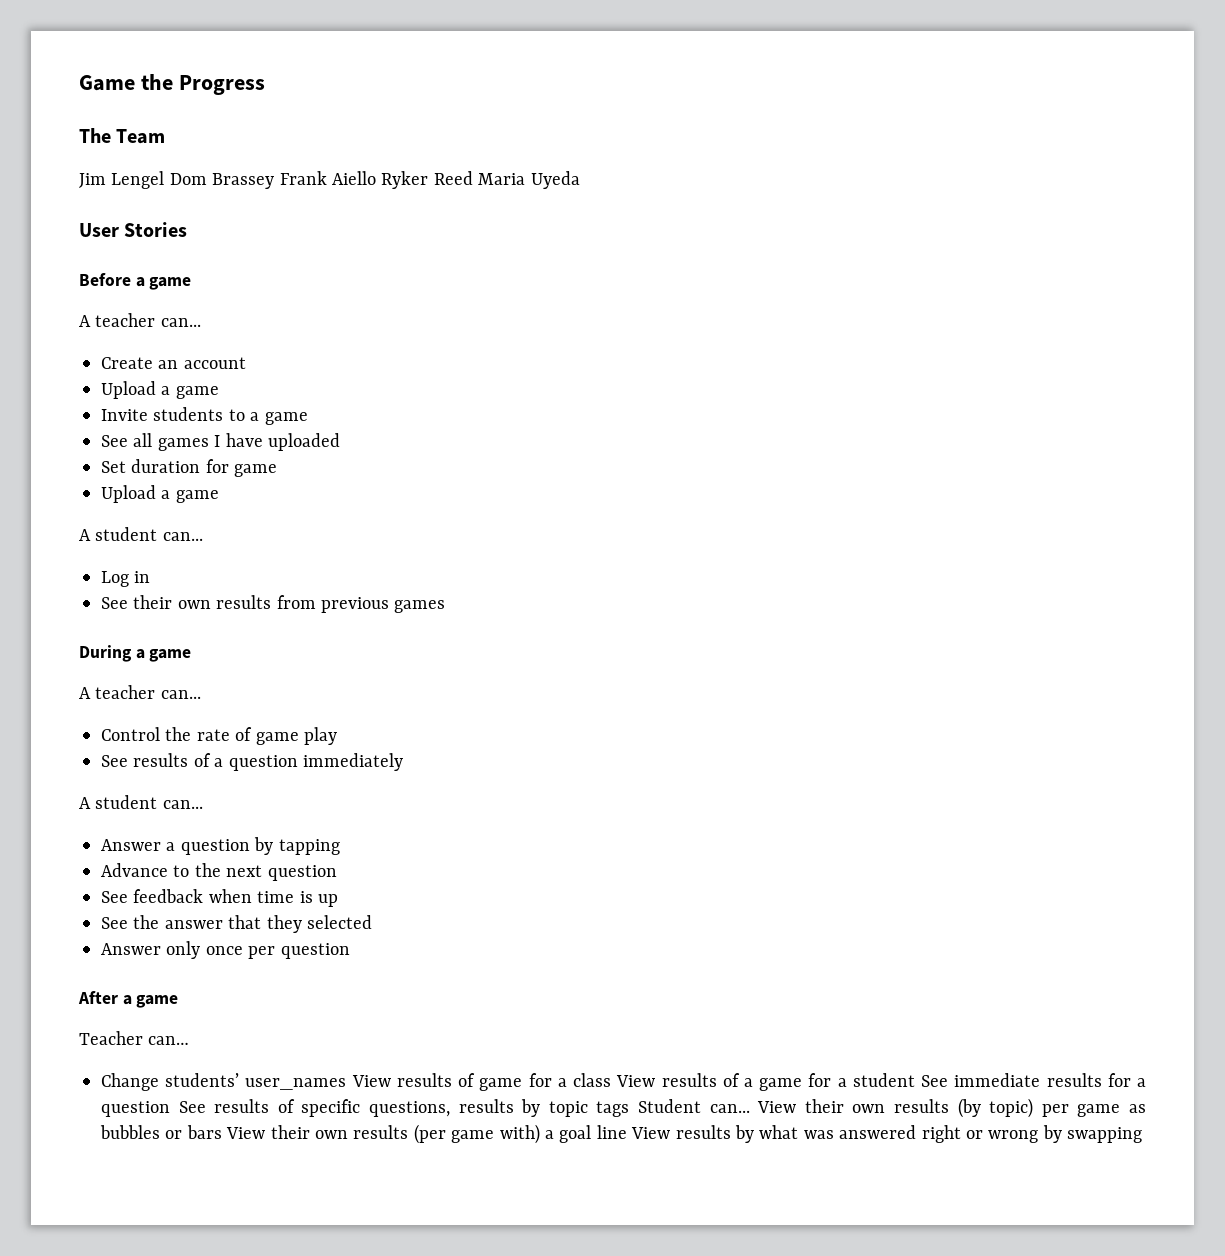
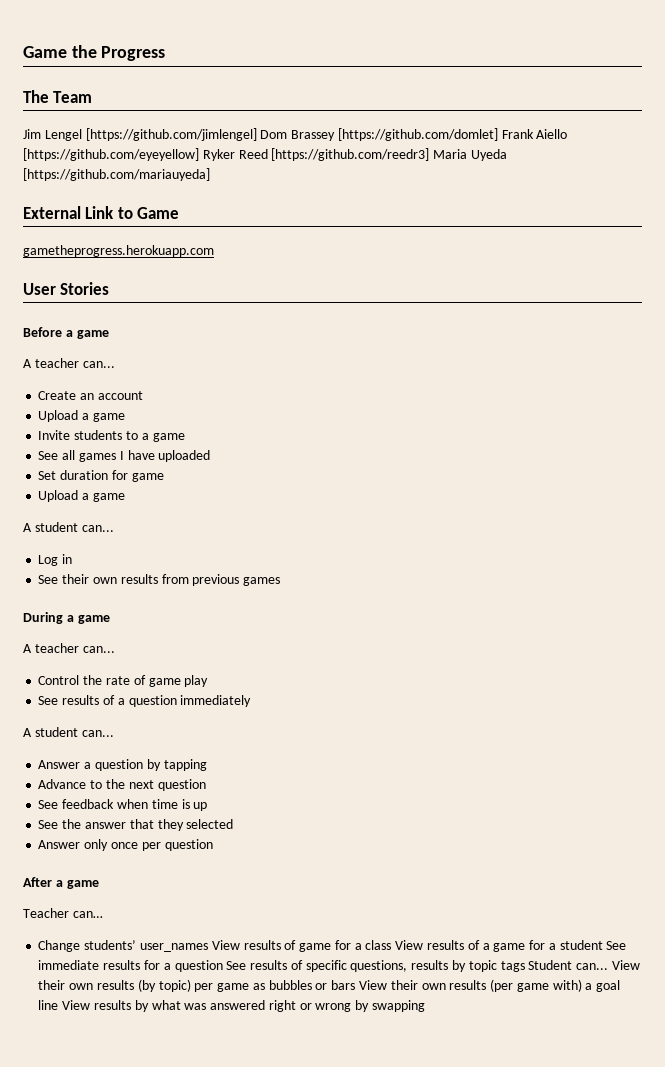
(165, 180) none -> [85,128,257,141] [https://github.com/jimlengel]
(275, 181) none -> [337,128,498,141] [https://github.com/domlet]
(376, 178) none -> [23,148,199,161] [https://github.com/eyeyellow]
(473, 178) none -> [271,148,430,161] [https://github.com/reedr3]
(580, 180) none -> [23,168,210,181] [23,206,180,219] [23,245,214,257] [https://github.com/mariauyeda] // External Link to Game // gametheprogress.herokuapp.com

